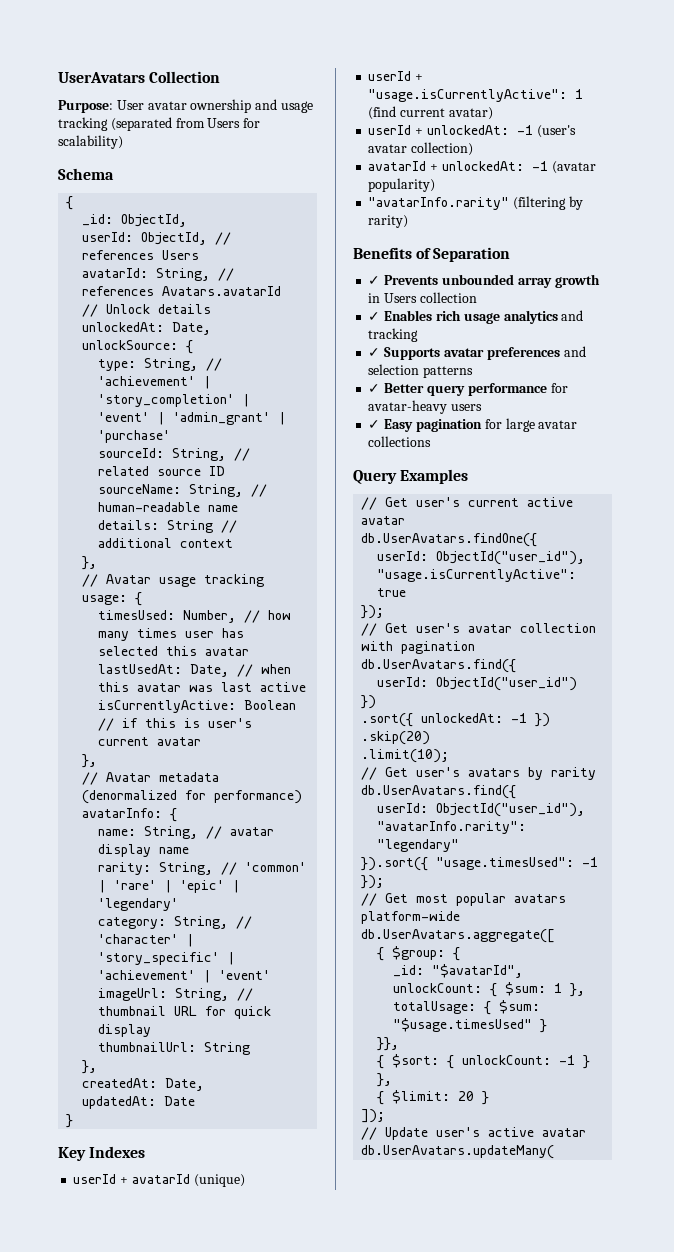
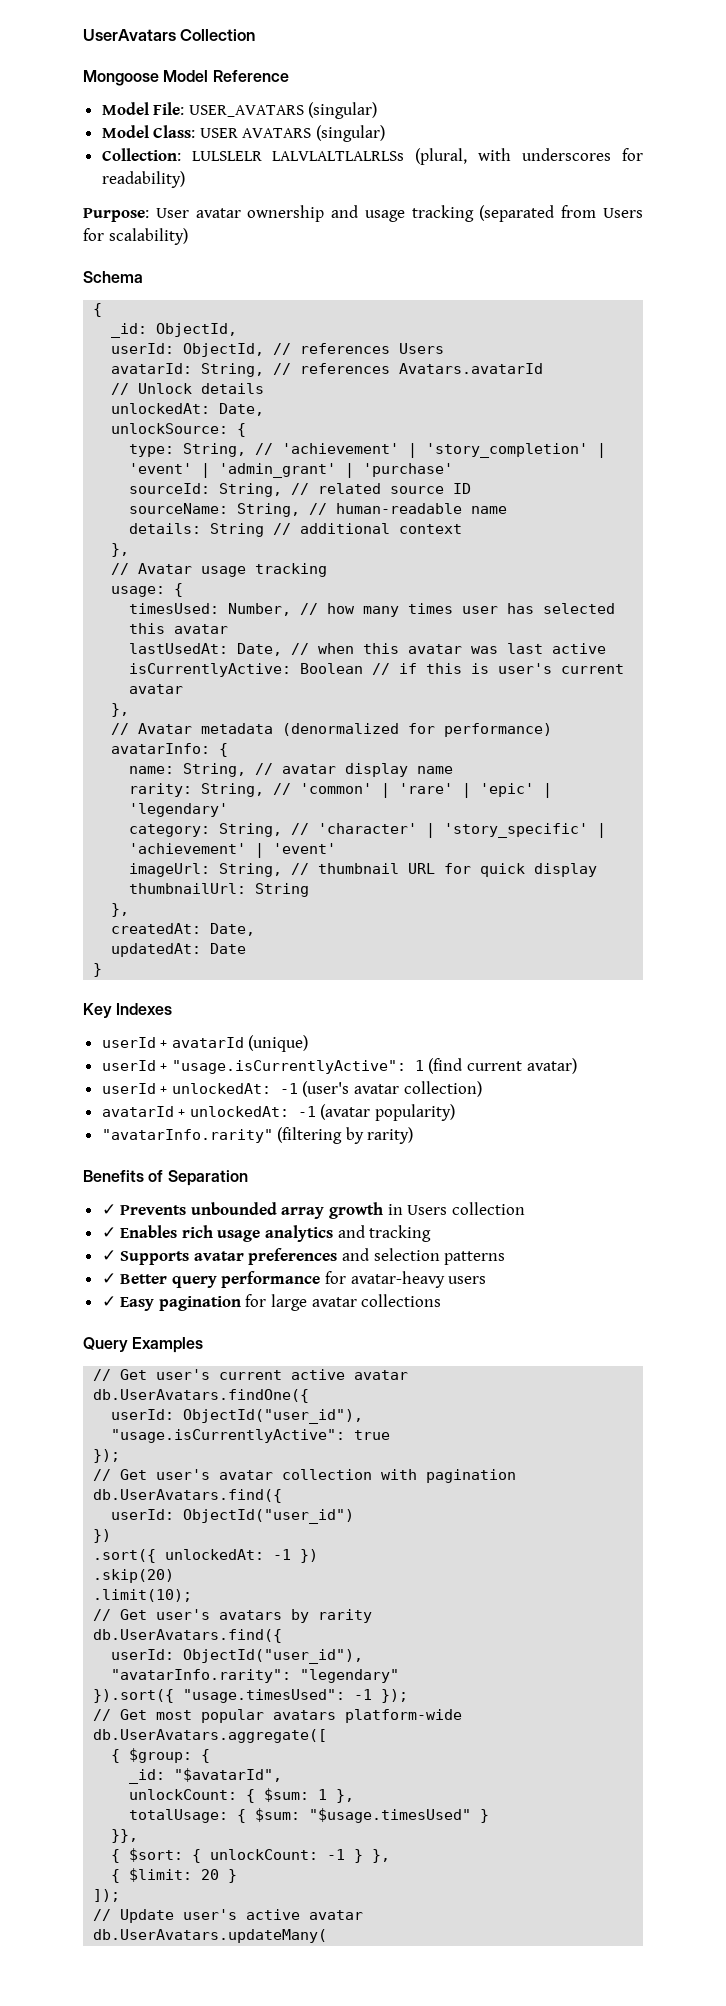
(221, 77) none -> [83,70,289,86] [101,102,378,119] [101,125,386,142] [101,148,643,165] [101,171,185,188] // Mongoose Model Reference // Model File: USER_AVATARS (singular) // Model Class: USER AVATARS (singular) // Collection: LULSLELR LALVLALTLALRLSs (plural, with underscores for readability)

